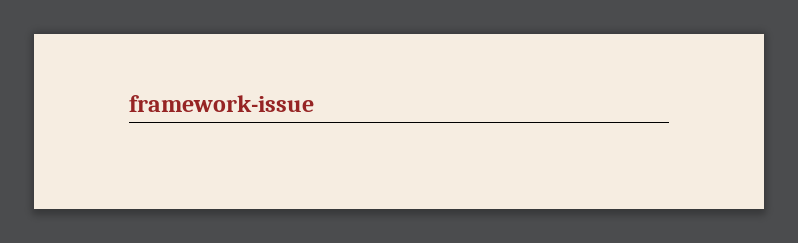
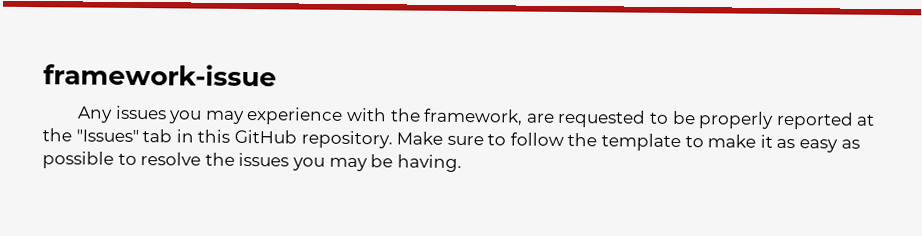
(314, 103) none -> [77,105,876,130] [42,128,860,153] [42,151,462,173] // Any issues you may experience with the framework, are requested to be properly reported at the "Issues" tab in this GitHub repository. Make sure to follow the template to make it as easy as possible to resolve the issues you may be having.

